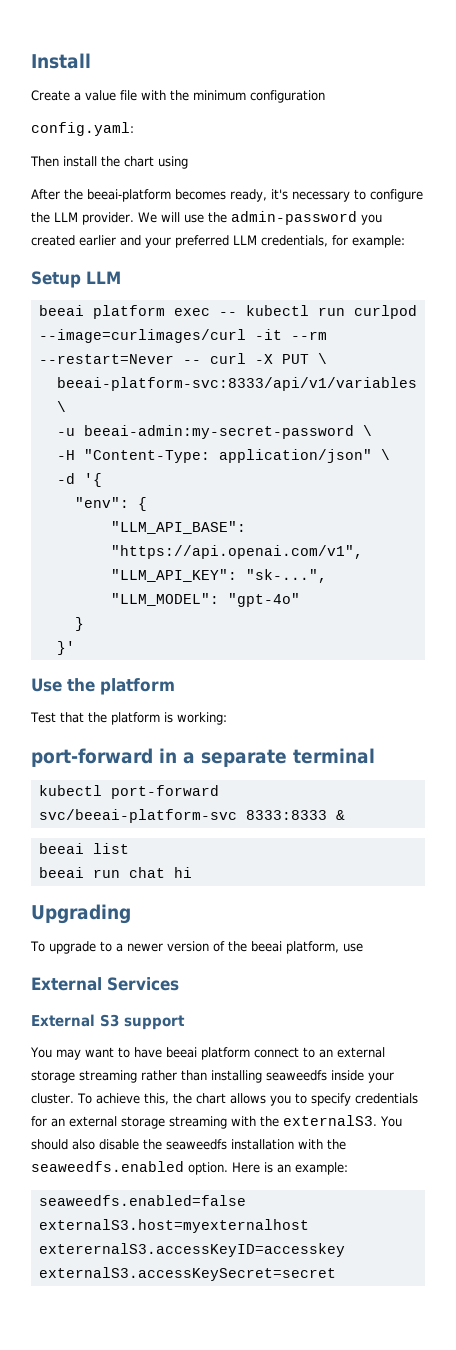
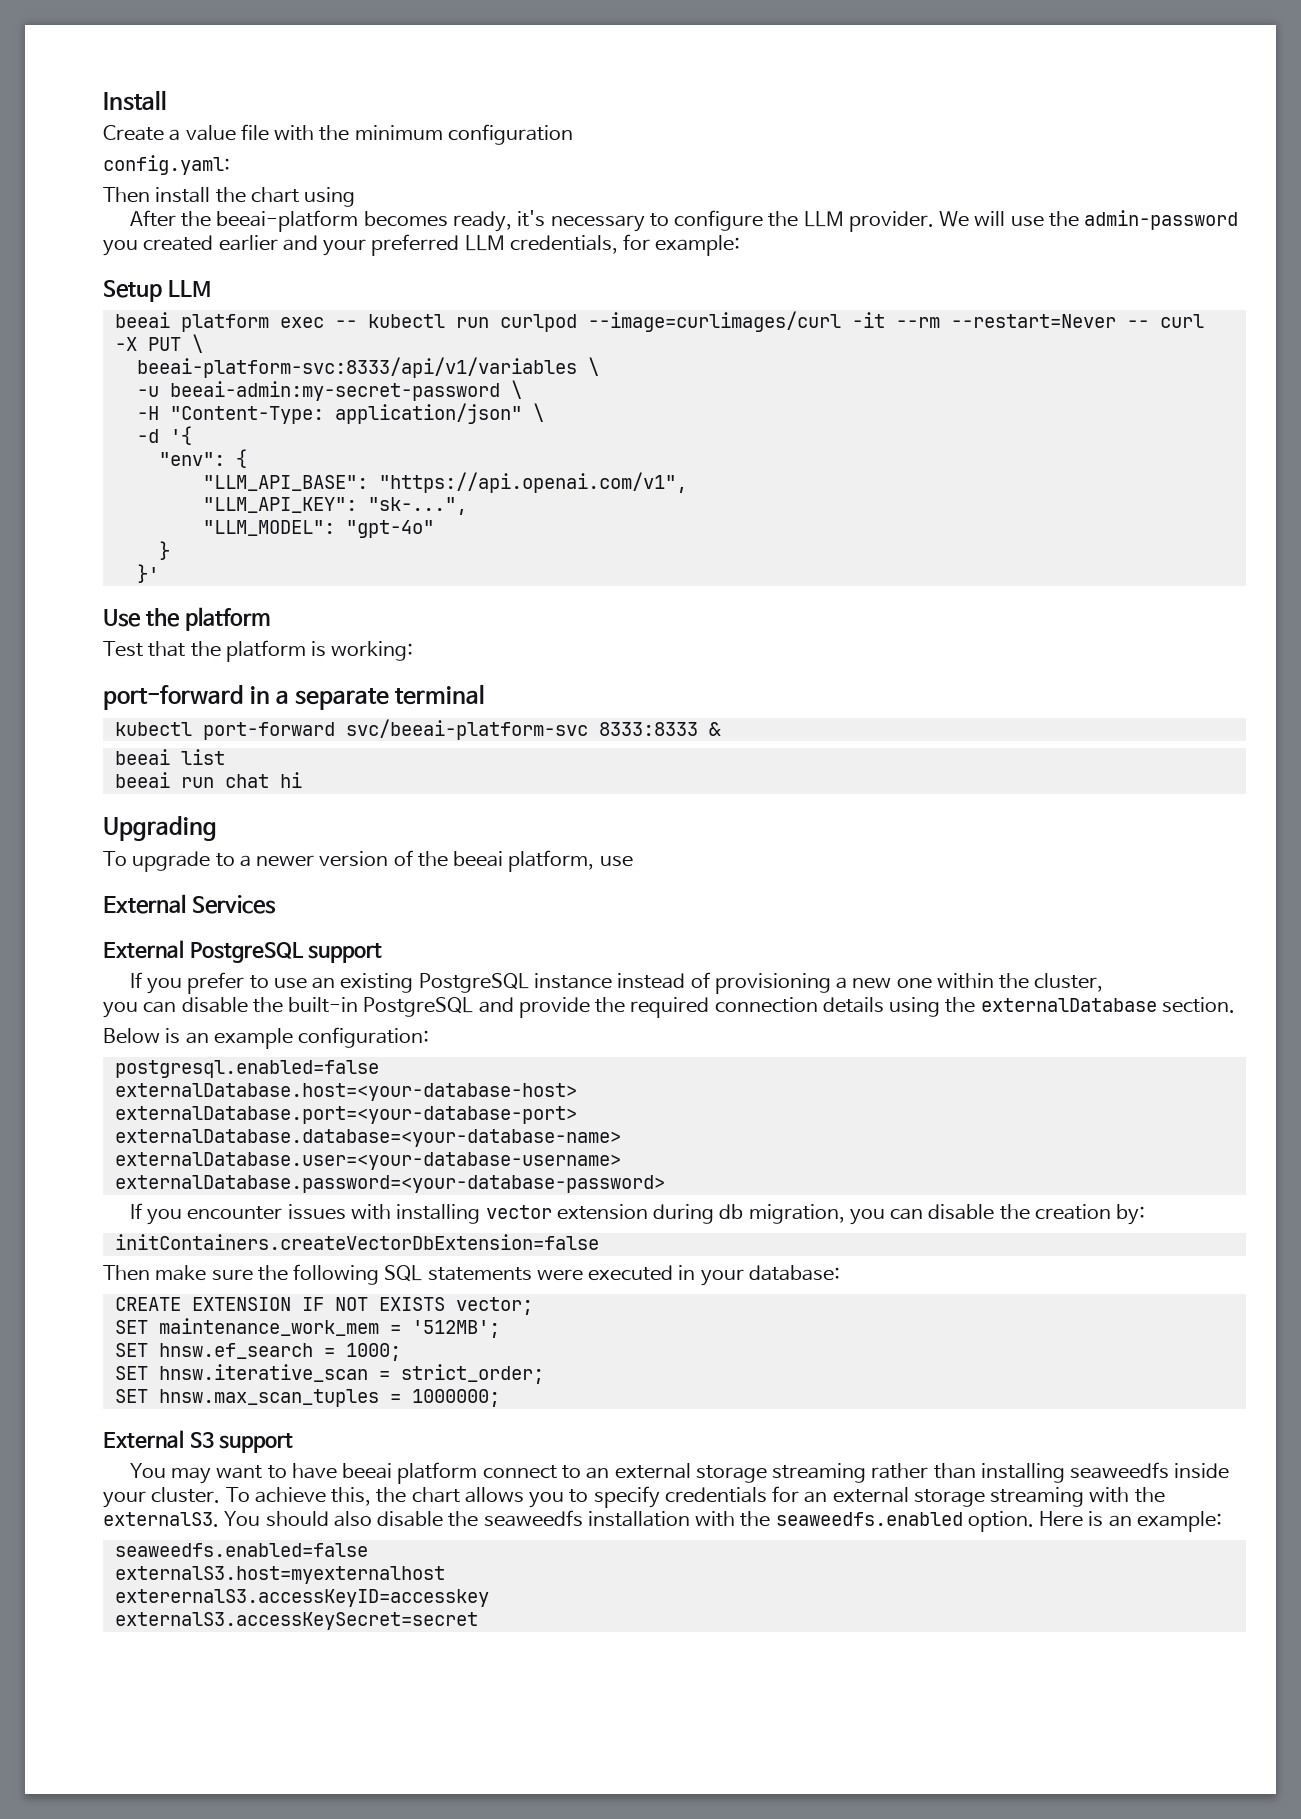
(179, 984) none -> [103,940,383,963] [129,972,1104,994] [103,997,1235,1018] [103,1027,430,1049] [114,1060,379,1078] [114,1083,577,1101] [114,1106,577,1124] [114,1129,621,1147] [114,1152,621,1170] [114,1175,665,1193] [129,1203,1146,1225] [114,1234,599,1250] [103,1264,840,1286] [114,1297,533,1315] [114,1318,500,1338] [114,1343,401,1361] [114,1364,544,1384] [114,1389,500,1407] // External PostgreSQL support // If you prefer to use an existing PostgreSQL instance instead of provisioning a new one within the cluster, // you can disable the built-in PostgreSQL and provide the required connection details using the externalDatabase section. // Below is an example configuration: // postgresql.enabled=false // externalDatabase.host=<your-database-host> // externalDatabase.port=<your-database-port> // externalDatabase.database=<your-database-name> // externalDatabase.user=<your-database-username> // externalDatabase.password=<your-database-password> // If you encounter issues with installing vector extension during db migration, you can disable the creation by: // initContainers.createVectorDbExtension=false // Then make sure the following SQL statements were executed in your database: // CREATE EXTENSION IF NOT EXISTS vector; // SET maintenance_work_mem = '512MB'; // SET hnsw.ef_search = 1000; // SET hnsw.iterative_scan = strict_order; // SET hnsw.max_scan_tuples = 1000000;

